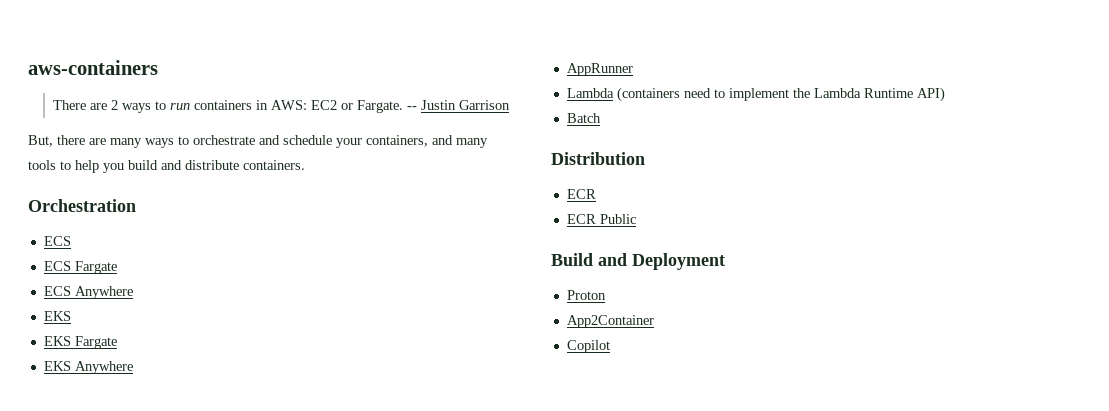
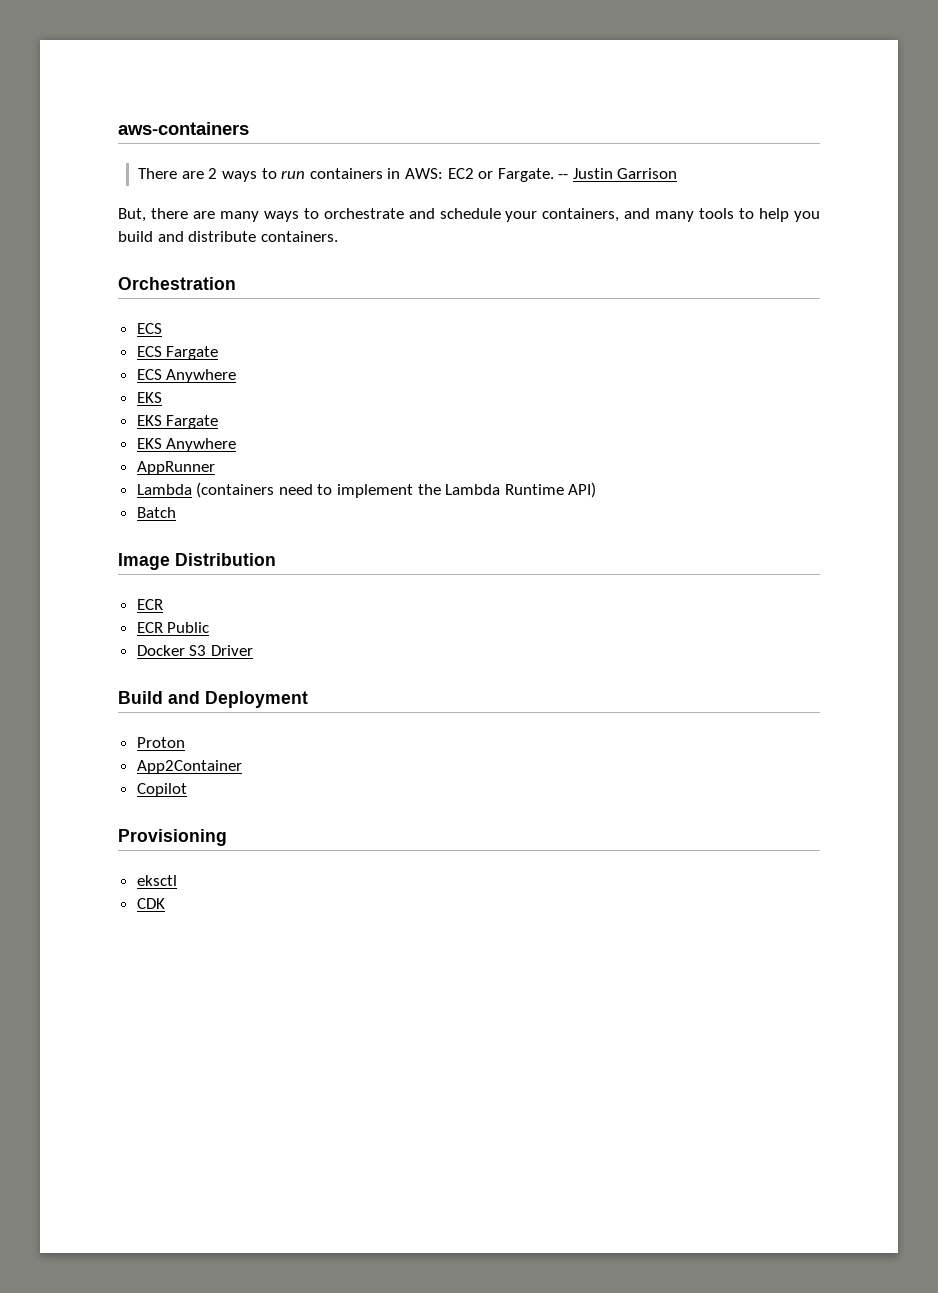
(601, 118) none -> [118,553,170,570] Image
(636, 219) none -> [136,645,253,656] // Docker S3 Driver
(610, 346) none -> [118,829,227,846] [136,875,177,886] [136,898,165,909] // Provisioning // eksctl // CDK

